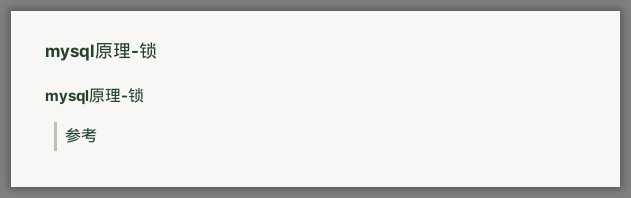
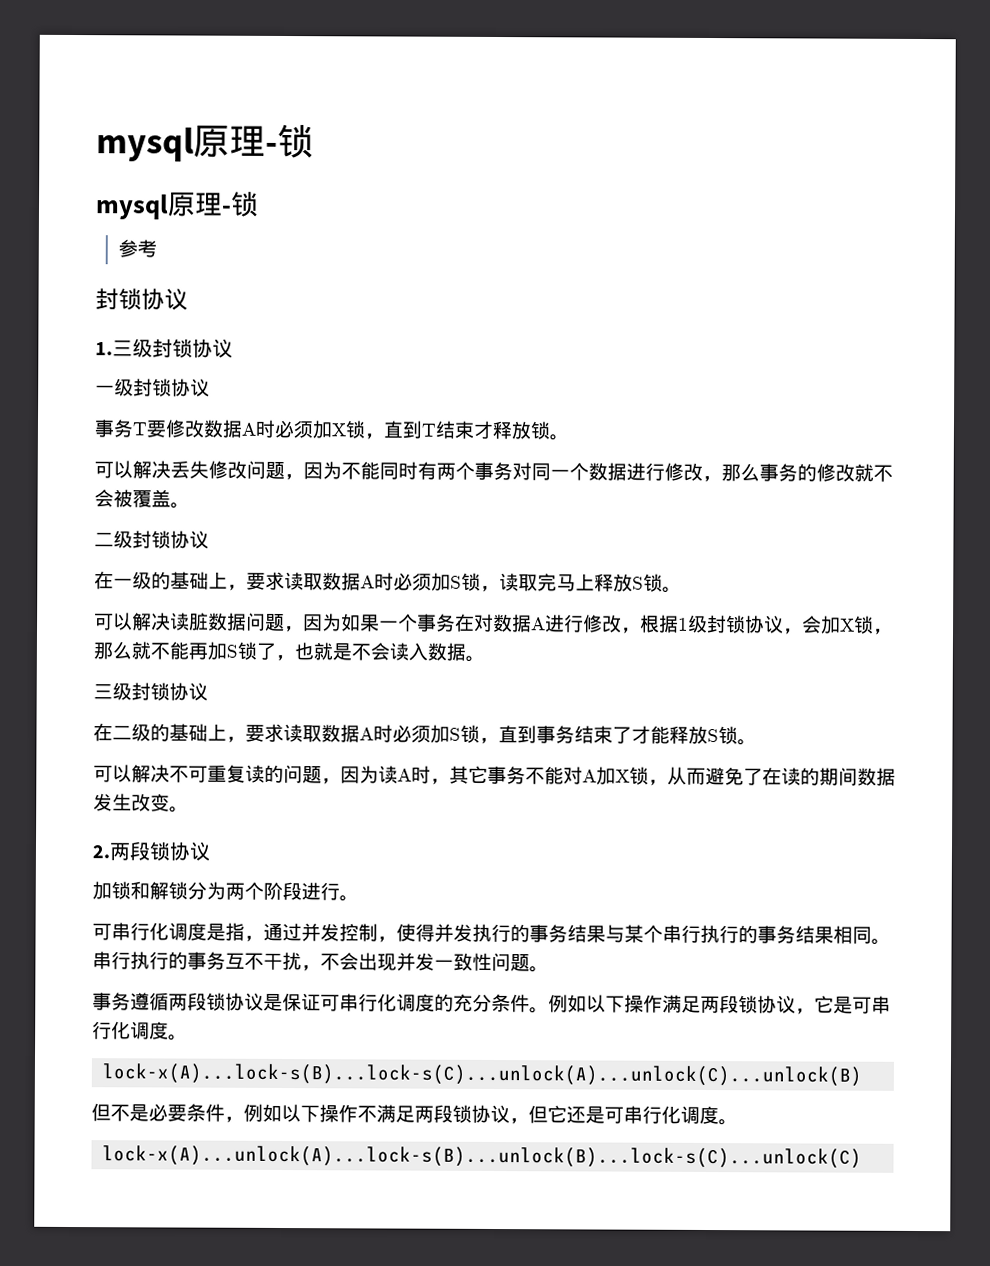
(98, 135) none -> [95,288,188,311] [95,338,233,358] [95,378,210,397] [94,419,569,441] [94,460,893,483] [94,489,190,509] [94,530,209,549] [94,571,682,593] [94,612,893,635] [93,641,485,662] [93,682,208,701] [93,723,757,746] [93,764,896,786] [93,793,189,813] [92,841,211,861] [92,881,359,902] [92,922,891,945] [92,951,549,973] [92,992,891,1015] [92,1021,188,1041] [102,1063,863,1087] [91,1103,738,1126] [102,1145,863,1169] // 封锁协议 // 1.三级封锁协议 // 一级封锁协议 // 事务T要修改数据A时必须加X锁，直到T结束才释放锁。 // 可以解决丢失修改问题，因为不能同时有两个事务对同一个数据进行修改，那么事务的修改就不会被覆盖。 // 二级封锁协议 // 在一级的基础上，要求读取数据A时必须加S锁，读取完马上释放S锁。 // 可以解决读脏数据问题，因为如果一个事务在对数据A进行修改，根据1级封锁协议，会加X锁，那么就不能再加S锁了，也就是不会读入数据。 // 三级封锁协议 // 在二级的基础上，要求读取数据A时必须加S锁，直到事务结束了才能释放S锁。 // 可以解决不可重复读的问题，因为读A时，其它事务不能对A加X锁，从而避免了在读的期间数据发生改变。 // 2.两段锁协议 // 加锁和解锁分为两个阶段进行。 // 可串行化调度是指，通过并发控制，使得并发执行的事务结果与某个串行执行的事务结果相同。串行执行的事务互不干扰，不会出现并发一致性问题。 // 事务遵循两段锁协议是保证可串行化调度的充分条件。例如以下操作满足两段锁协议，它是可串行化调度。 // lock-x(A)...lock-s(B)...lock-s(C)...unlock(A)...unlock(C)...unlock(B) // 但不是必要条件，例如以下操作不满足两段锁协议，但它还是可串行化调度。 // lock-x(A)...unlock(A)...lock-s(B)...unlock(B)...lock-s(C)...unlock(C)

